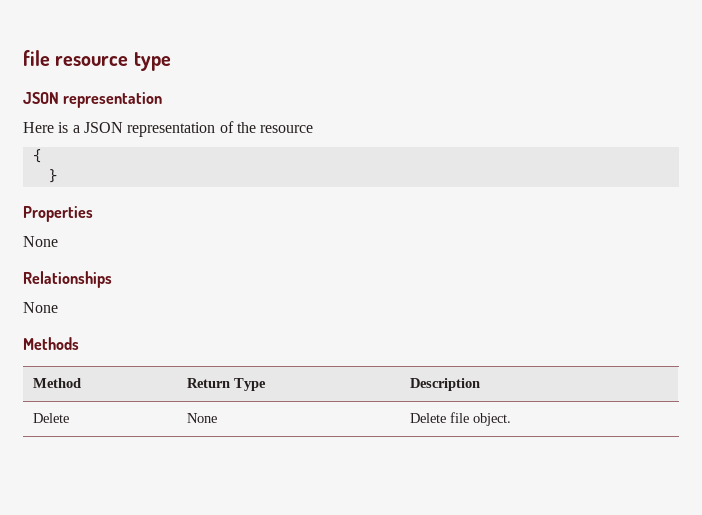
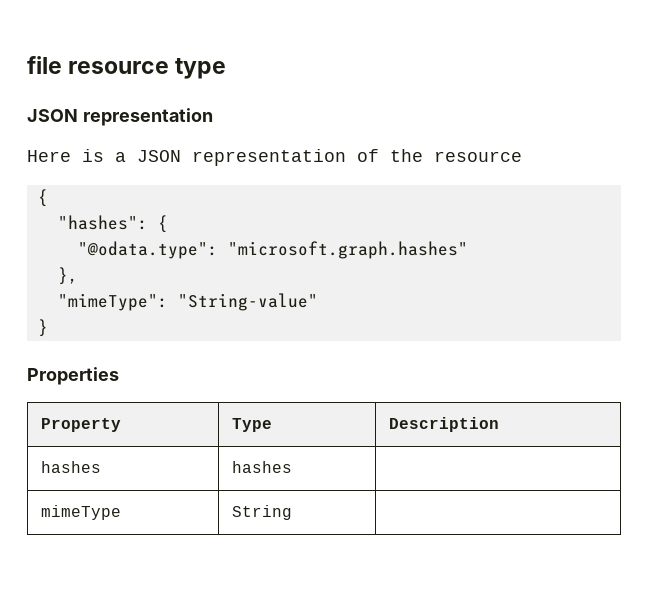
[48,169,57,183] [23,206,93,222] [23,236,58,247] [23,271,112,288] [23,302,58,313] [23,337,79,350] [32,378,81,388] [186,378,266,391] [409,378,480,391] [32,413,69,423] [186,413,217,423] [409,412,511,426] } // Properties // None // Relationships // None // Methods // Method | Return Type | Description // Delete | None | Delete file object. -> [57,215,168,233] [77,241,468,259] [57,267,78,285] [57,293,318,311] [37,319,48,337] [27,367,119,385] [41,418,122,432] [232,418,273,432] [389,417,500,432] [41,461,102,473] [232,461,293,473] [41,505,122,520] [232,505,293,520] "hashes": { // "@odata.type": "microsoft.graph.hashes" // }, // "mimeType": "String-value" // } // Properties // Property | Type | Description // hashes | hashes | // mimeType | String |

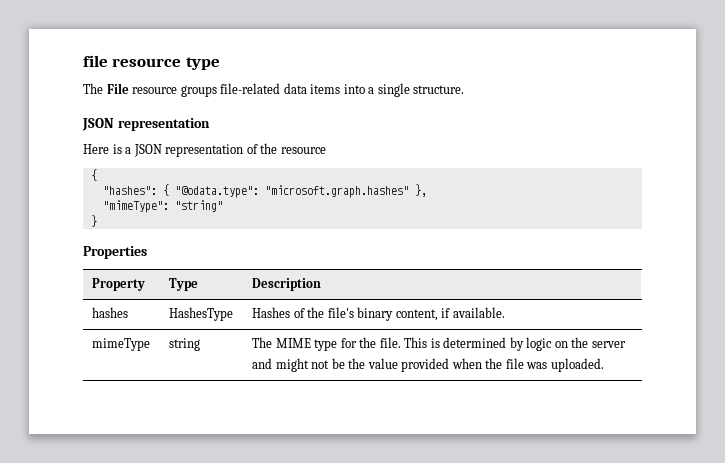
(227, 68) none -> [83,83,465,97] // The File resource groups file-related data items into a single structure.
(168, 224) // -> (169, 190) none
(468, 250) // -> (409, 191) none
[177,293,318,311] "String-value" -> [174,200,223,212] "string"
[232,461,293,473] [41,505,122,520] [232,505,293,520] hashes | // mimeType | String | -> [169,307,234,321] [252,307,505,321] [92,338,151,351] [169,338,201,351] [252,337,626,351] [252,358,604,372] HashesType | Hashes of the file's binary content, if available. // mimeType | string | The MIME type for the file. This is determined by logic on the server and might not be the value provided when the file was uploaded.

